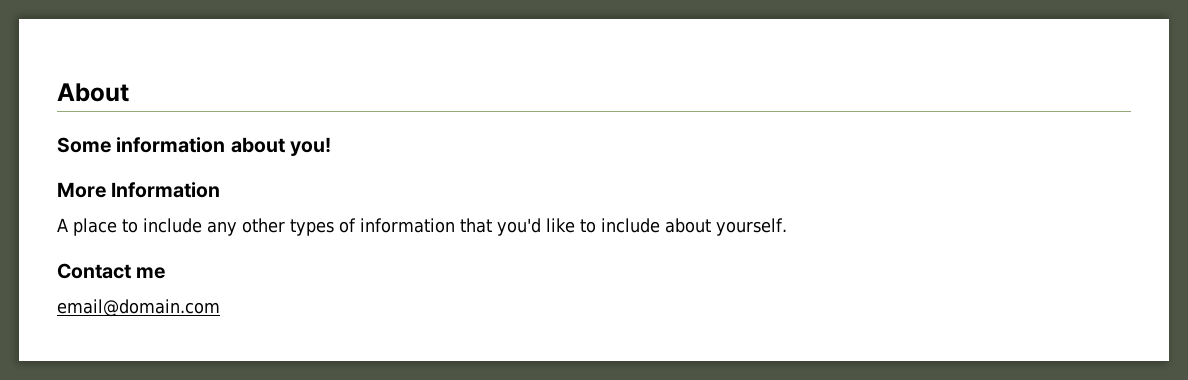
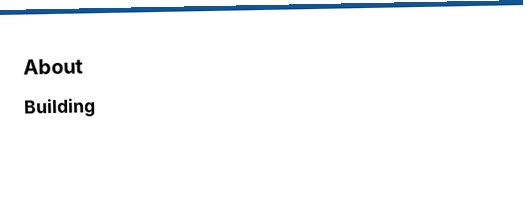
[57,137,332,156] [57,182,221,198] [57,218,787,236] [57,263,166,279] [57,299,220,317] Some information about you! // More Information // A place to include any other types of information that you'd like to include about yourself. // Contact me // email@domain.com -> [23,98,96,118] Building

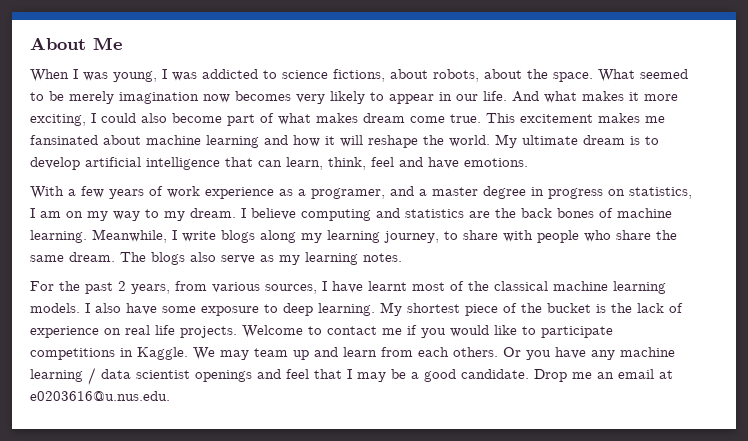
[23,98,96,118] // Building -> [93,37,122,50] [30,69,688,82] [30,91,678,104] [30,113,665,126] [30,134,659,148] [30,157,528,170] [30,186,692,199] [30,208,672,221] [30,229,677,243] [30,252,402,265] [30,281,666,294] [30,302,683,316] [30,325,613,338] [30,347,675,360] [30,367,673,385] [30,391,170,401] Me // When I was young, I was addicted to science fictions, about robots, about the space. What seemed to be merely imagination now becomes very likely to appear in our life. And what makes it more exciting, I could also become part of what makes dream come true. This excitement makes me fansinated about machine learning and how it will reshape the world. My ultimate dream is to develop artificial intelligence that can learn, think, feel and have emotions. // With a few years of work experience as a programer, and a master degree in progress on statistics, I am on my way to my dream. I believe computing and statistics are the back bones of machine learning. Meanwhile, I write blogs along my learning journey, to share with people who share the same dream. The blogs also serve as my learning notes. // For the past 2 years, from various sources, I have learnt most of the classical machine learning models. I also have some exposure to deep learning. My shortest piece of the bucket is the lack of experience on real life projects. Welcome to contact me if you would like to participate competitions in Kaggle. We may team up and learn from each others. Or you have any machine learning / data scientist openings and feel that I may be a good candidate. Drop me an email at e0203616@u.nus.edu.

